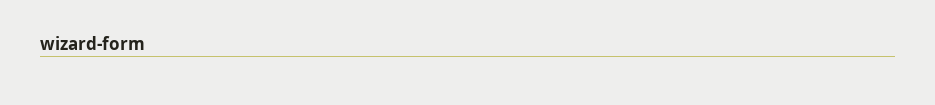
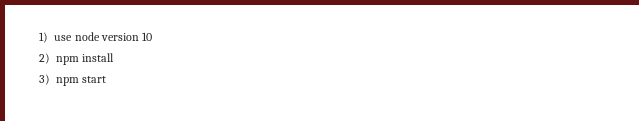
[40,36,145,50] wizard-form -> [39,32,153,43] [39,53,115,65] [39,74,107,86] 1) use node version 10 // 2) npm install // 3) npm start

